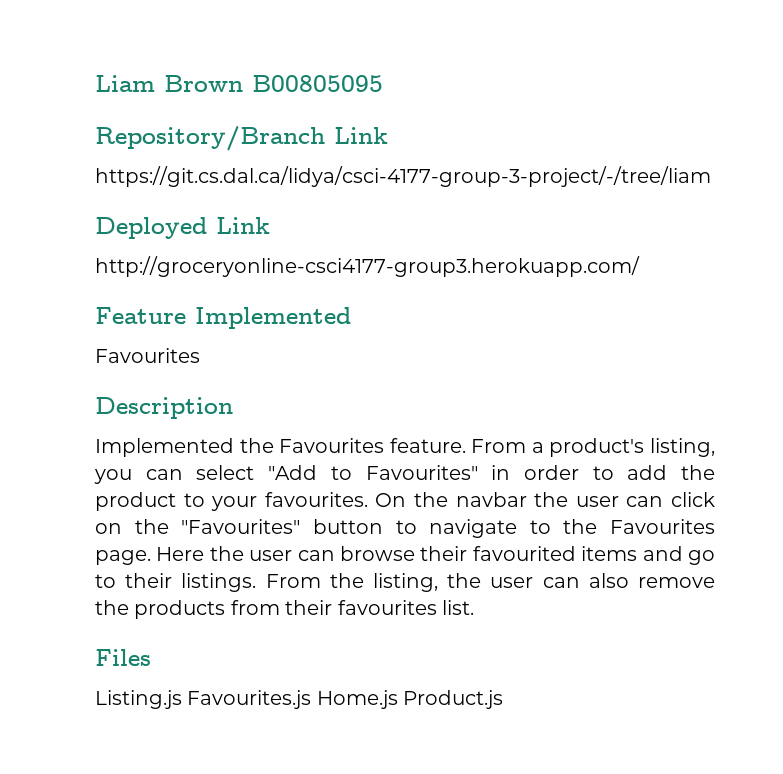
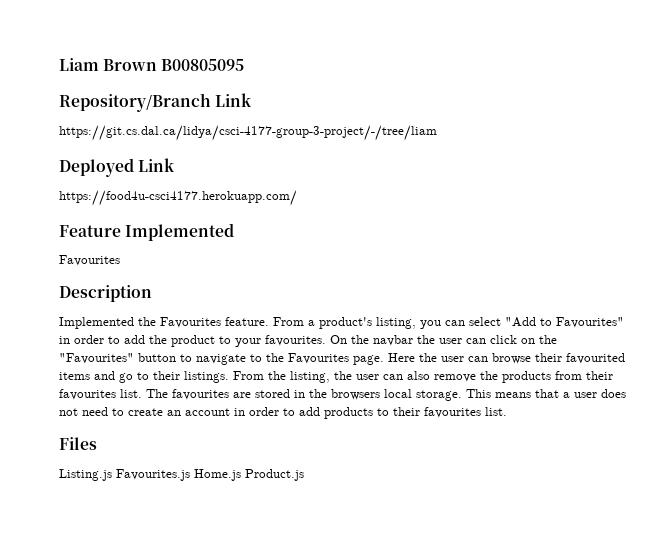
[95,256,640,277] http://groceryonline-csci4177-group3.herokuapp.com/ -> [59,190,297,206] https://food4u-csci4177.herokuapp.com/
(474, 607) none -> [146,389,626,401] [59,407,507,419] The favourites are stored in the browsers local storage. This means that a user does not need to create an account in order to add products to their favourites list.

